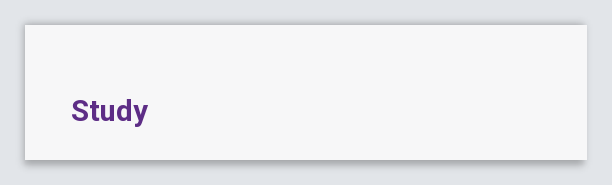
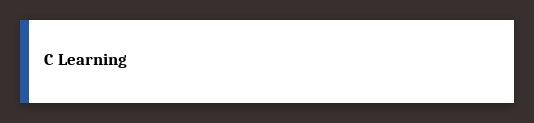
[71,99,149,127] Study -> [44,53,127,68] C Learning

